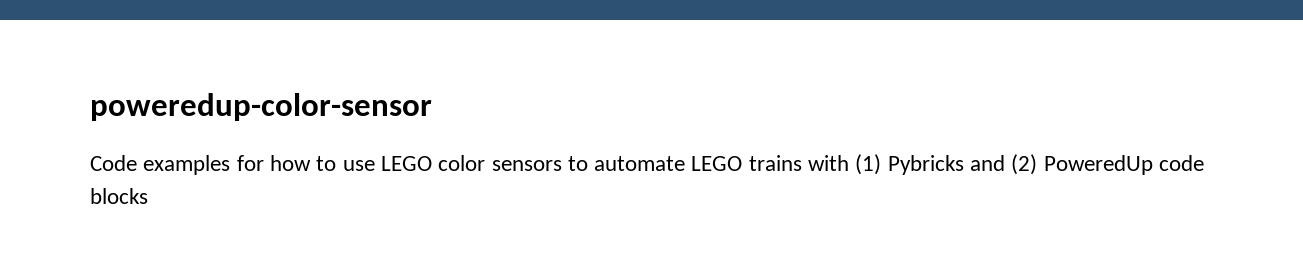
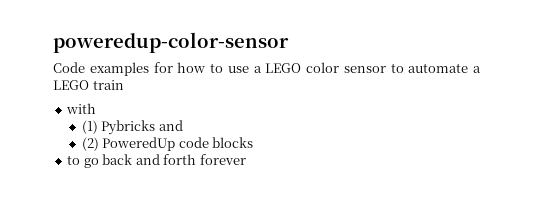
(375, 165) none -> [253,66,262,73] a
[491,160,562,171] sensors -> [343,66,386,73] sensor
[691,155,802,171] LEGO trains -> [473,66,481,73] [53,80,124,90] a LEGO train //
(850, 163) none -> (97, 108) //
(1006, 163) none -> (183, 125) //
(148, 196) none -> [67,154,246,168] // to go back and forth forever

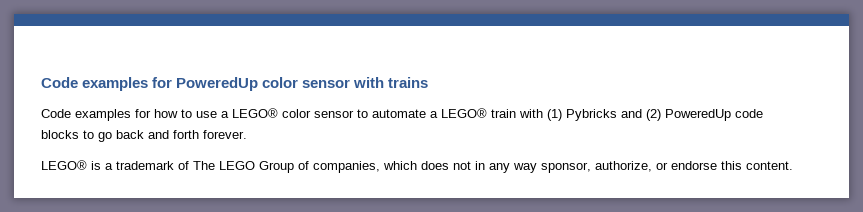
[53,32,289,53] poweredup-color-sensor -> [41,77,429,91] Code examples for PoweredUp color sensor with trains
[265,63,302,73] LEGO -> [232,108,278,118] LEGO®
[53,80,89,90] LEGO -> [441,108,487,118] LEGO®
[66,103,97,114] // with // -> [519,109,543,118] with
(183, 125) // -> (642, 113) none
(254, 142) // -> (79, 134) none
[199,154,246,165] forever -> [203,130,247,139] [41,160,793,173] forever. // LEGO® is a trademark of The LEGO Group of companies, which does not in any way sponsor, authorize, or endorse this content.

